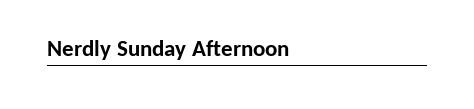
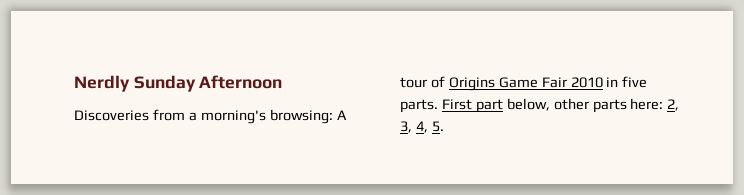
(290, 48) none -> [74,109,347,124] [400,76,648,91] [400,98,680,113] [400,121,444,133] // Discoveries from a morning's browsing: A tour of Origins Game Fair 2010 in five parts. First part below, other parts here: 2, 3, 4, 5.

